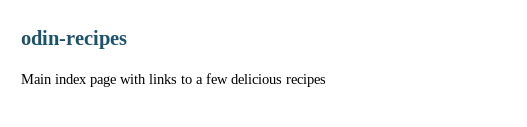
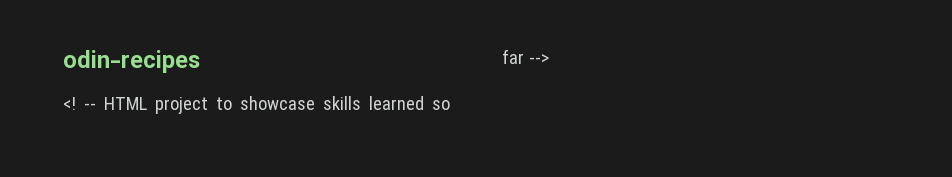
[21,73,326,87] Main index page with links to a few delicious recipes -> [63,96,450,114] [502,49,549,64] <! -- HTML project to showcase skills learned so far -->

